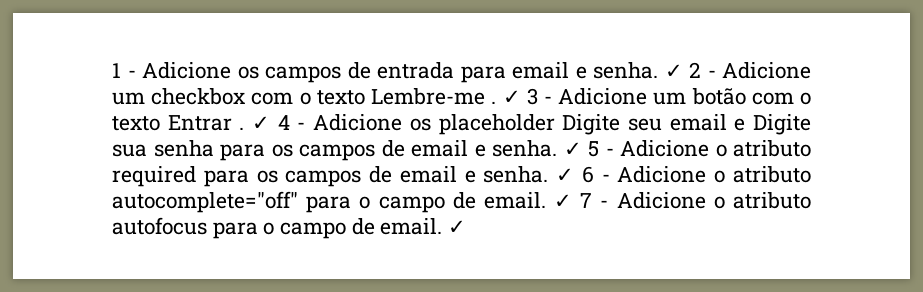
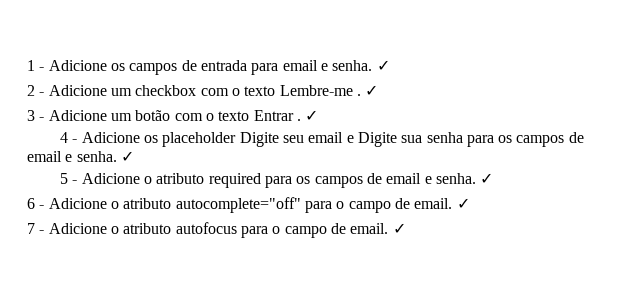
(683, 71) none -> (390, 65) //
(521, 97) none -> (379, 90) //
(271, 123) none -> (319, 115) //
(582, 149) none -> (134, 156) //
(575, 175) none -> (494, 178) //
(573, 201) none -> (470, 203) //

